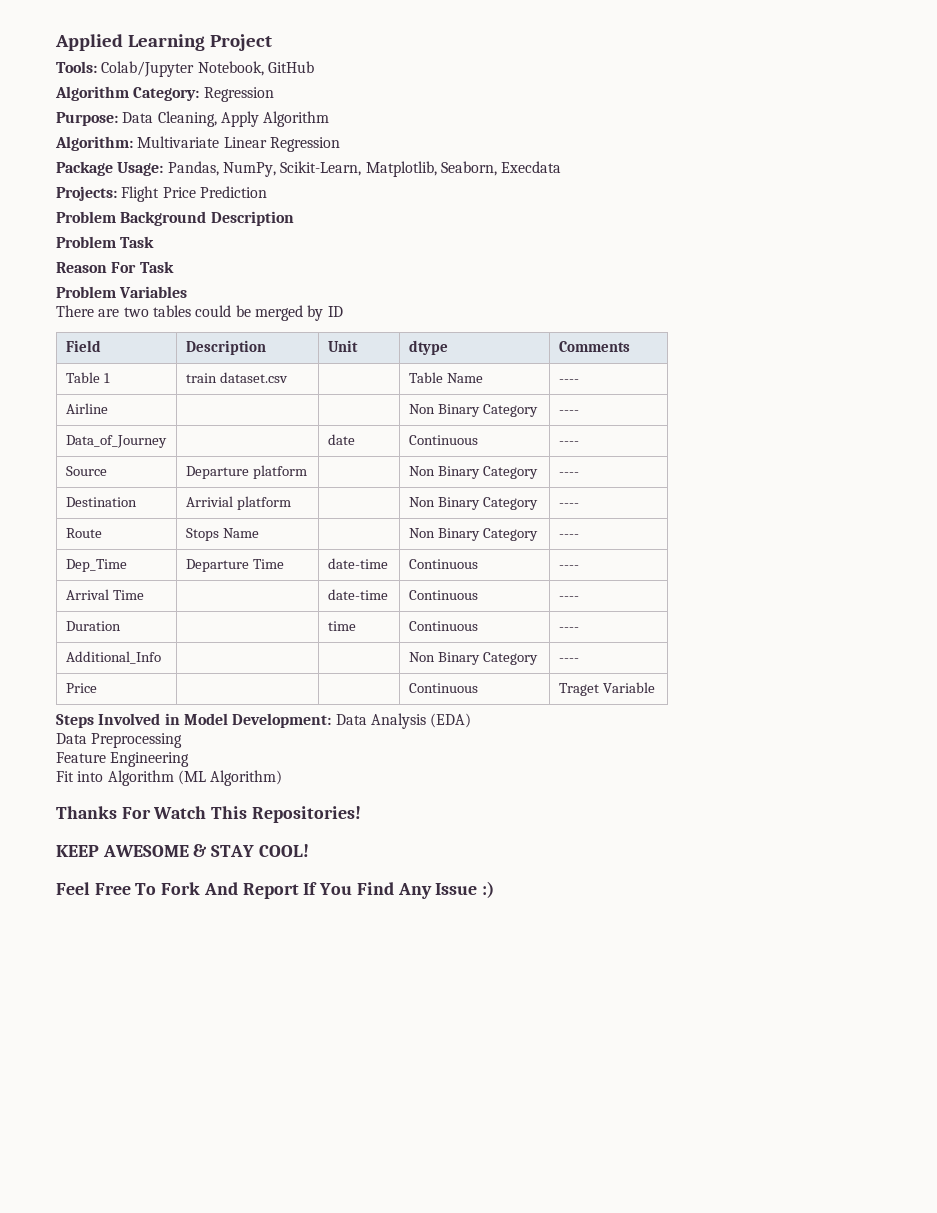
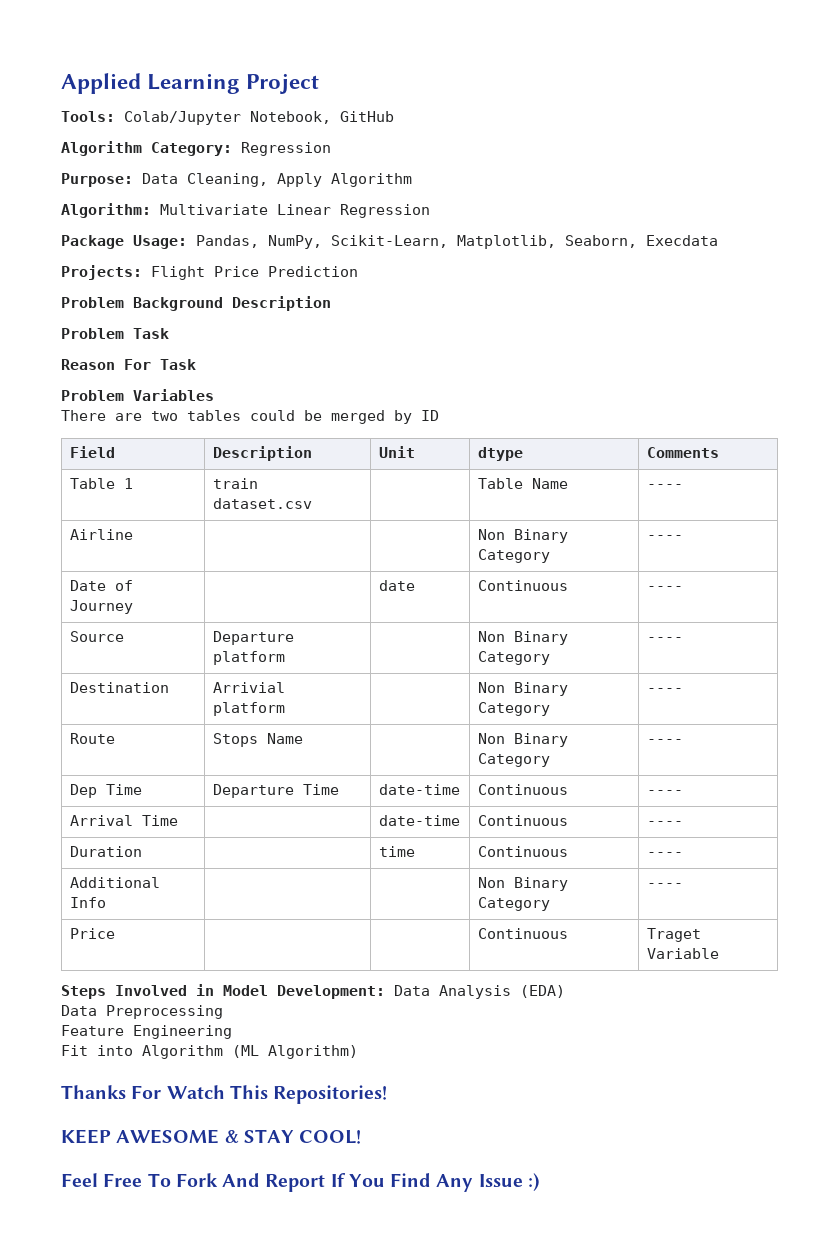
[65,435,167,448] Data_of_Journey -> [69,580,133,591] [69,600,133,614] Date of Journey
[65,559,127,572] Dep_Time -> [69,784,142,798] Dep Time
[65,651,161,664] Additional_Info -> [69,877,160,888] [69,897,106,908] Additional Info

